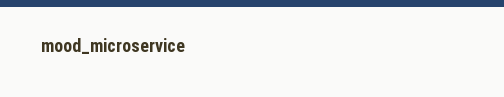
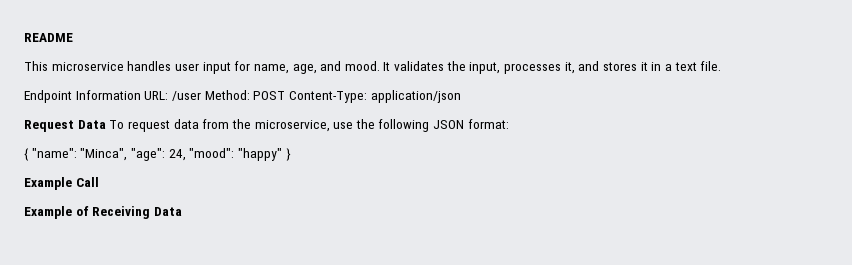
[41,38,185,54] mood_microservice -> [24,33,73,42] [24,61,722,74] [24,90,461,103] [24,119,509,132] [24,148,291,161] [24,177,99,190] [24,206,182,219] README // This microservice handles user input for name, age, and mood. It validates the input, processes it, and stores it in a text file. // Endpoint Information URL: /user Method: POST Content-Type: application/json // Request Data To request data from the microservice, use the following JSON format: // { "name": "Minca", "age": 24, "mood": "happy" } // Example Call // Example of Receiving Data

